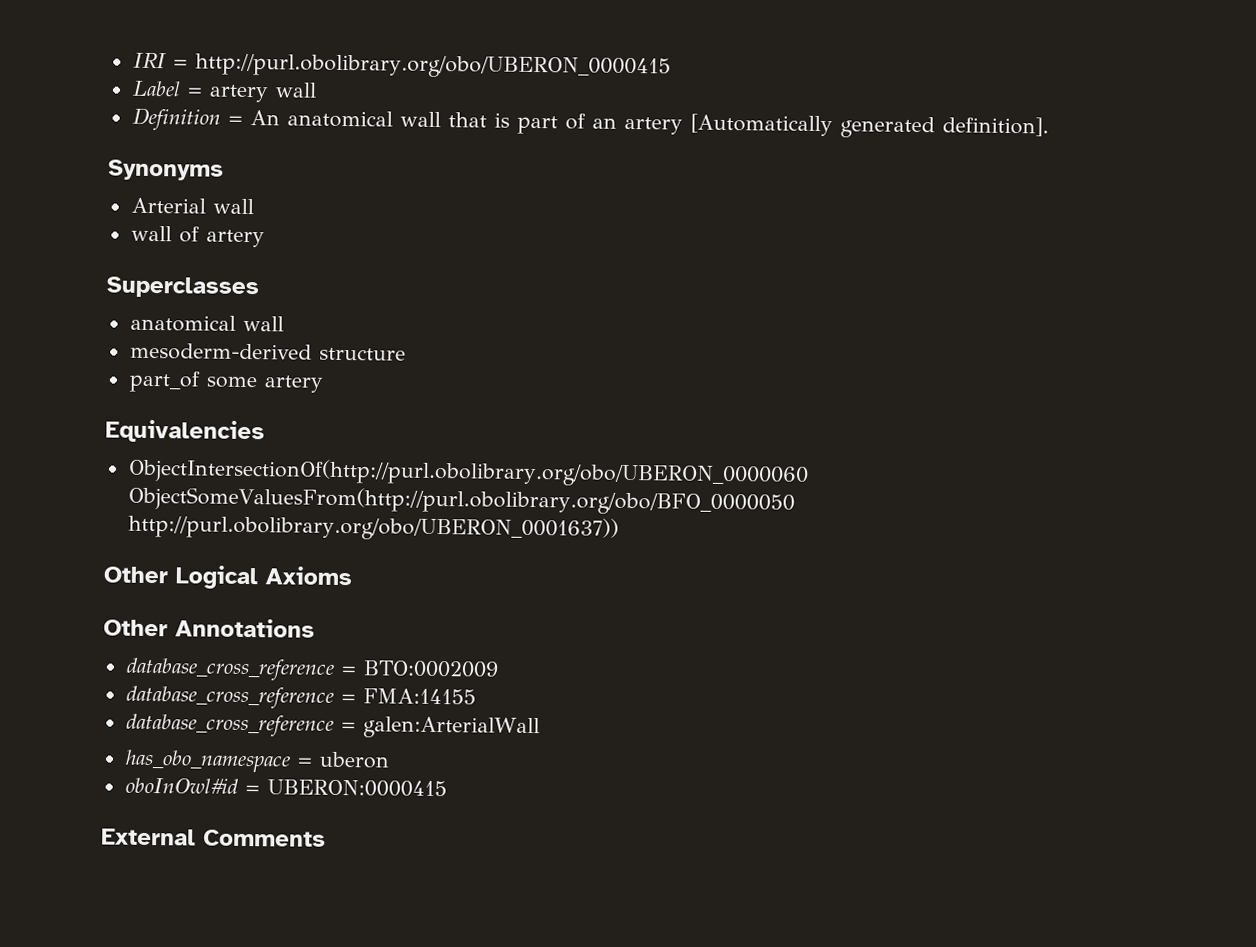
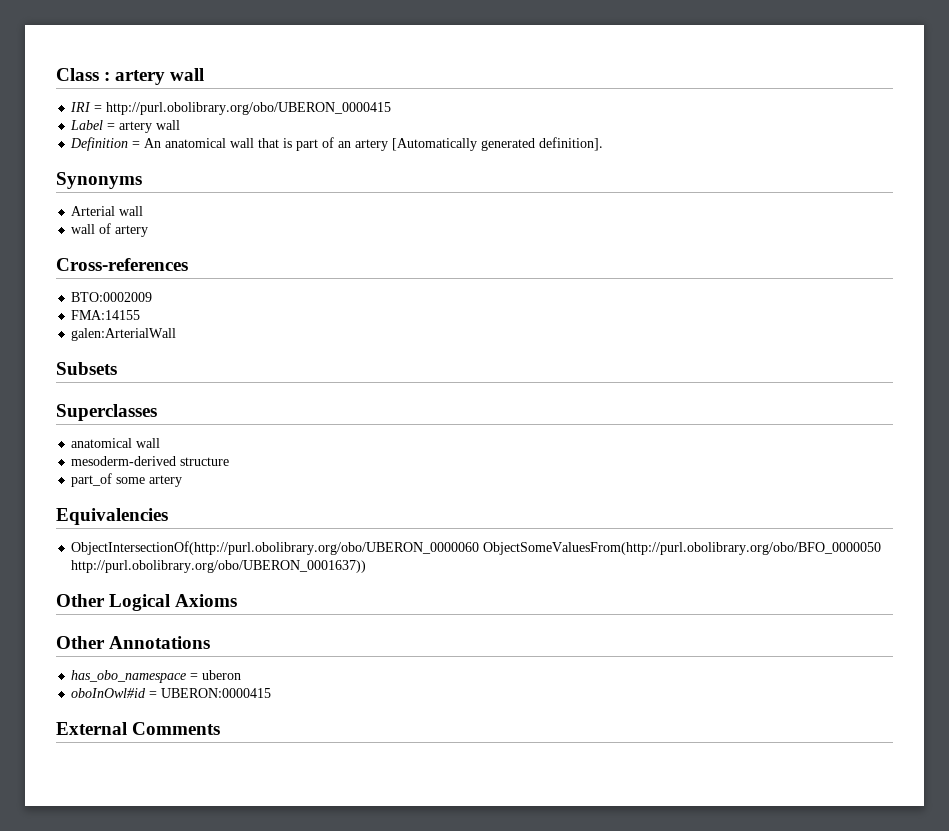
(132, 61) none -> [56,68,205,85] Class : artery wall //
(265, 238) none -> [56,258,188,271] [71,292,153,302] [71,310,141,320] [71,328,177,341] [56,362,117,375] // Cross-references // BTO:0002009 // FMA:14155 // galen:ArterialWall // Subsets
[125,657,499,681] [125,685,476,709] [125,713,540,740] // database_cross_reference = BTO:0002009 // database_cross_reference = FMA:14155 // database_cross_reference = galen:ArterialWall -> (211, 642) none

